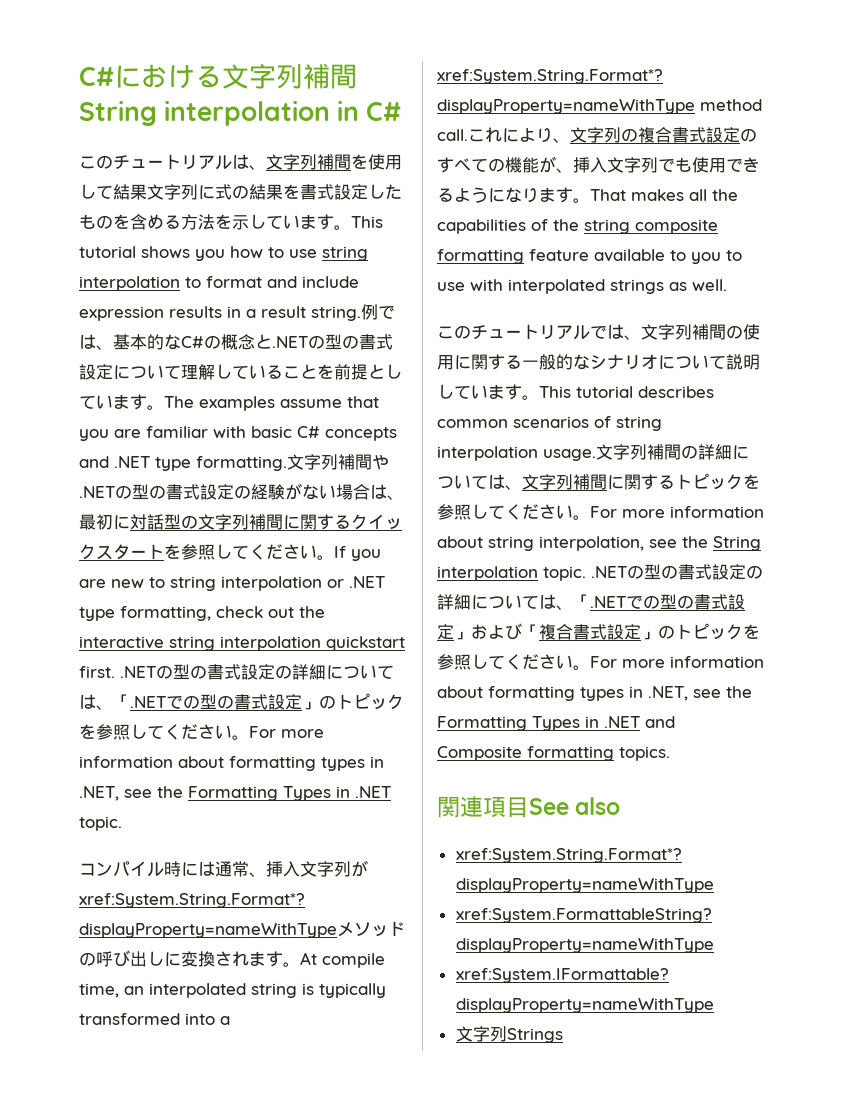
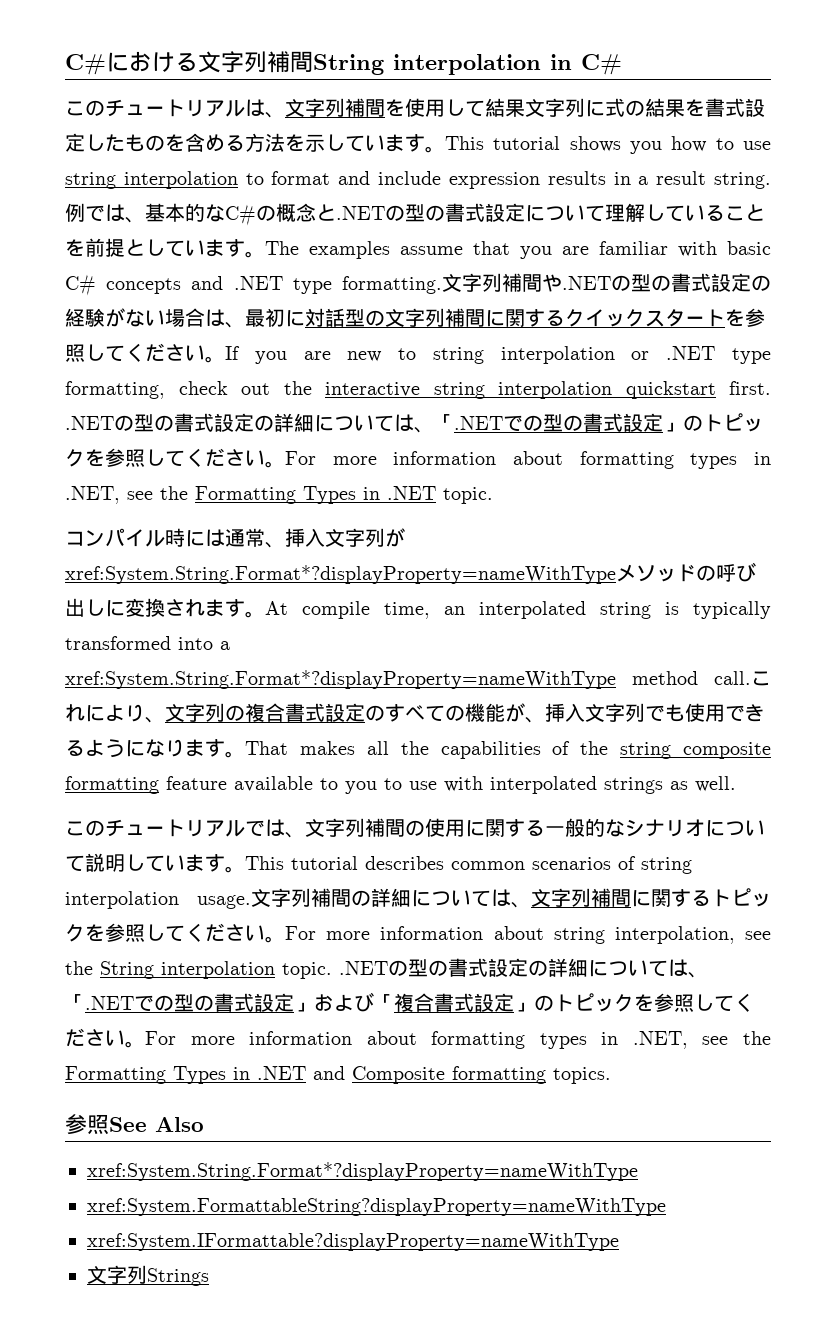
[437,796,621,818] 関連項目See also -> [65,1114,204,1135] 参照See Also

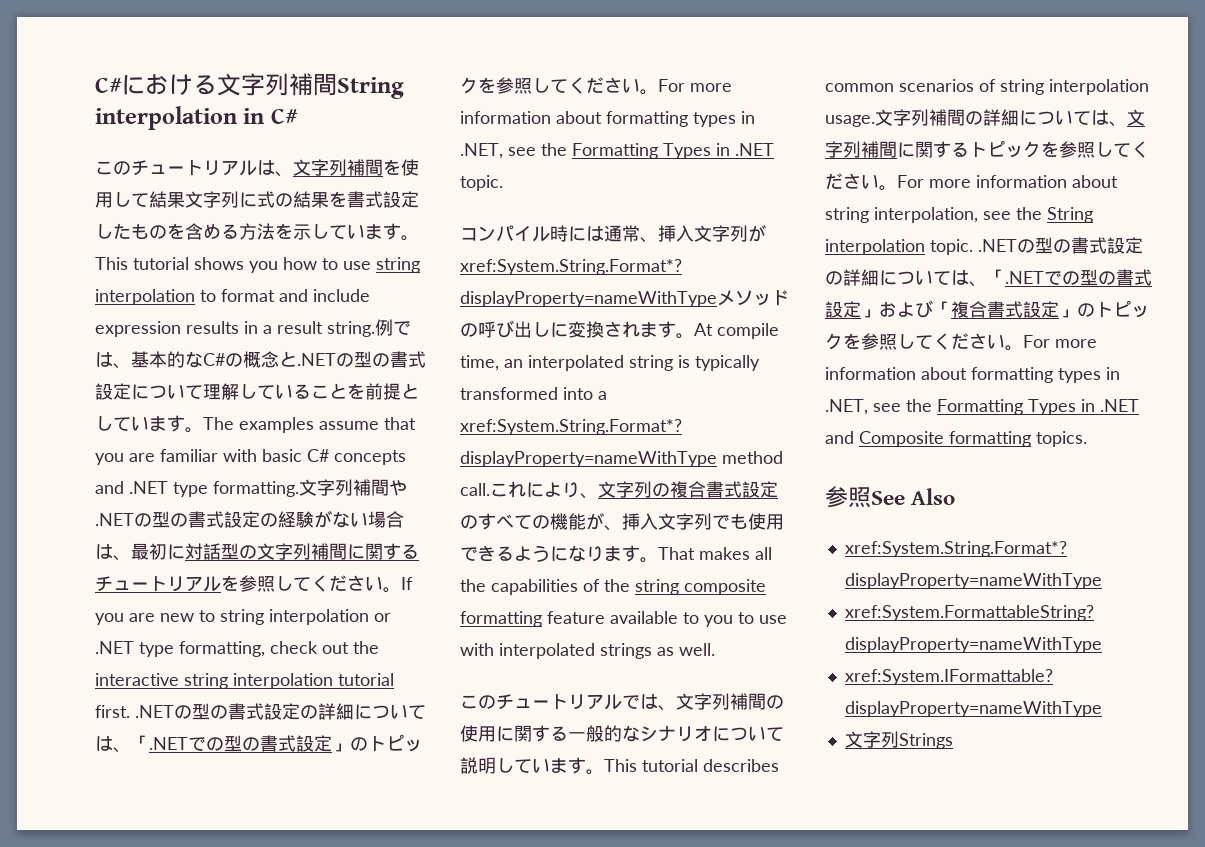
[565,309,725,327] クイックスタート -> [95,576,221,592] チュートリアル
[625,381,716,399] quickstart -> [338,673,394,686] tutorial

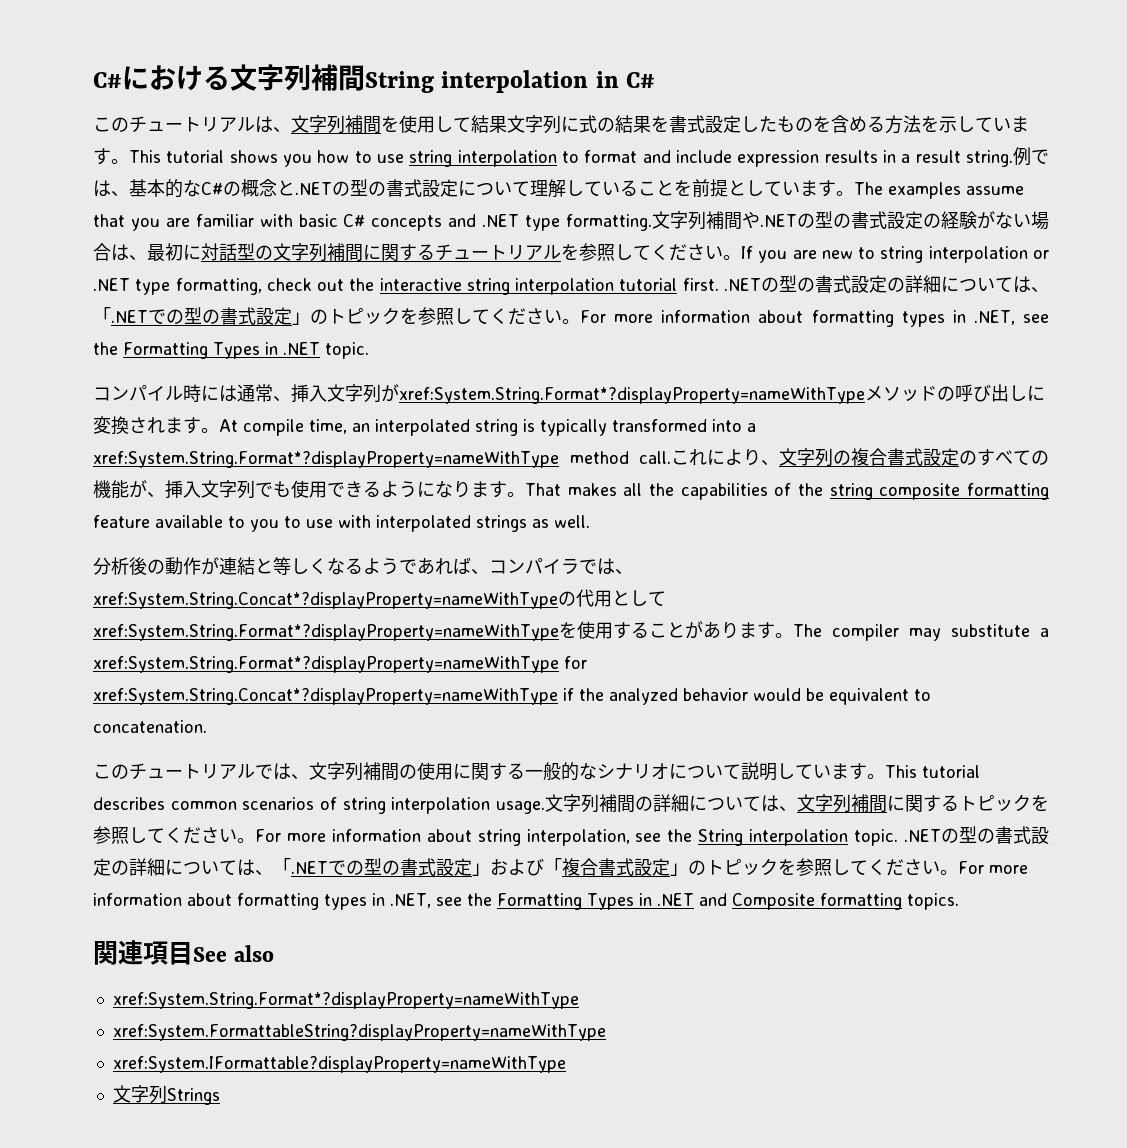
(715, 649) none -> [93,557,633,575] [93,589,666,609] [93,621,1049,641] [93,656,587,673] [93,688,931,705] [93,720,207,733] // 分析後の動作が連結と等しくなるようであれば、コンパイラでは、xref:System.String.Concat*?displayProperty=nameWithTypeの代用としてxref:System.String.Format*?displayProperty=nameWithTypeを使用することがあります。The compiler may substitute a xref:System.String.Format*?displayProperty=nameWithType for xref:System.String.Concat*?displayProperty=nameWithType if the analyzed behavior would be equivalent to concatenation.
[825,486,956,508] 参照See Also -> [93,940,274,965] 関連項目See also

